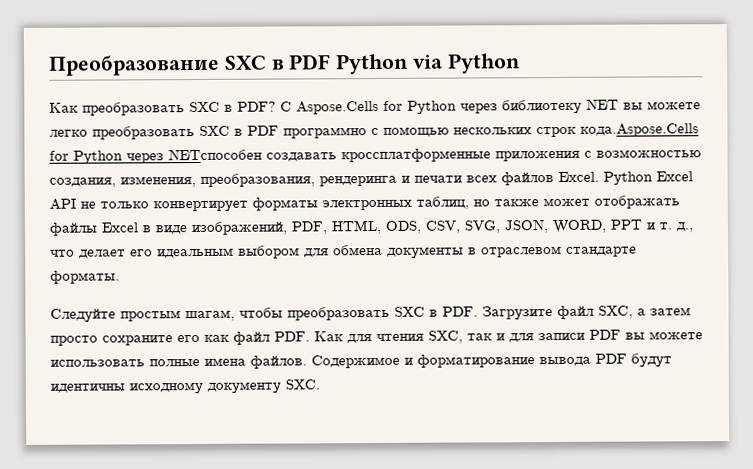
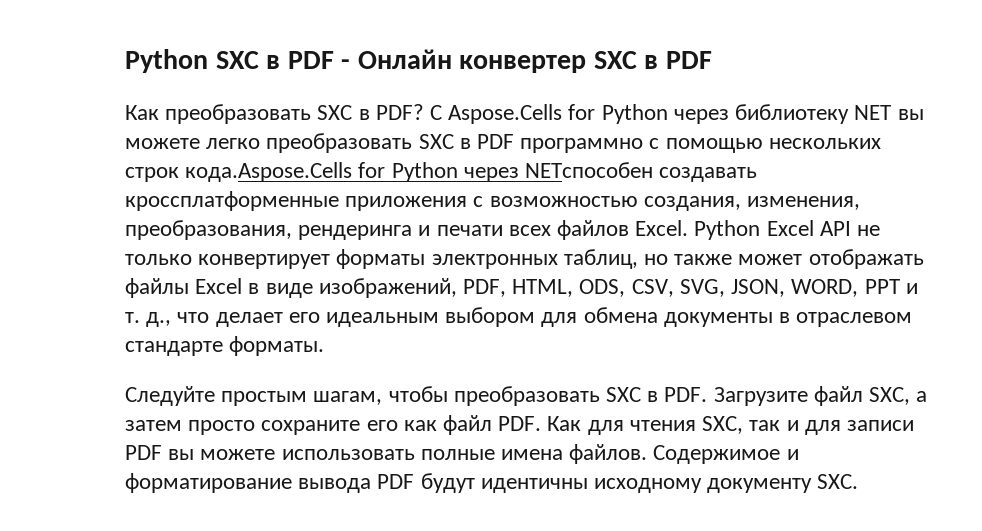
[48,53,521,76] Преобразование SXC в PDF Python via Python -> [125,49,713,73] Python SXC в PDF - Онлайн конвертер SXC в PDF

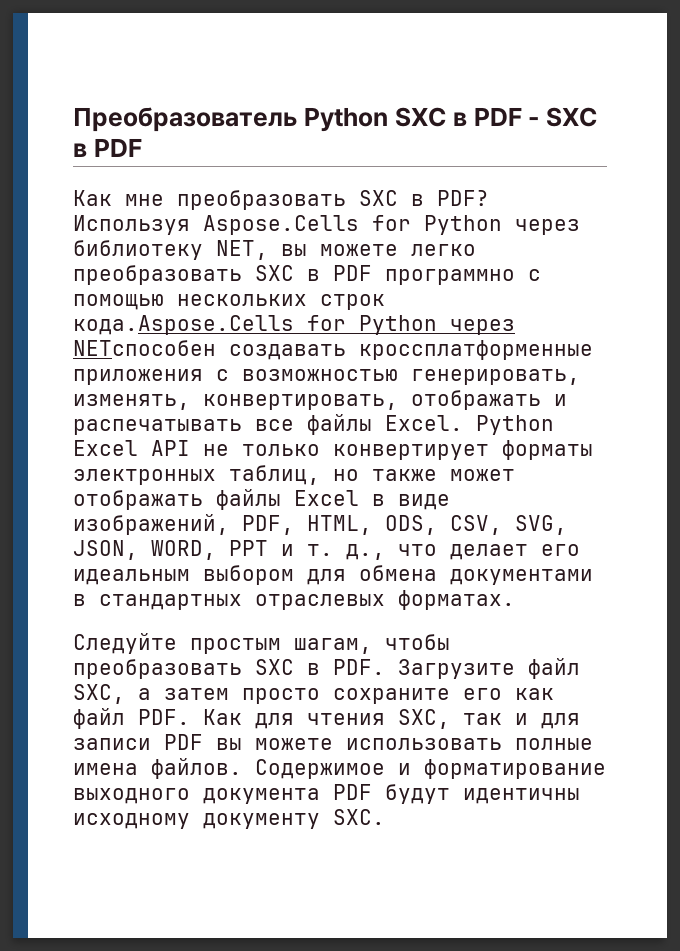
(125, 61) none -> [73,107,297,132] Преобразователь
[357,49,587,73] Онлайн конвертер -> (540, 121) none
(159, 112) none -> [125,194,164,206] мне
[430,105,443,120] С -> [73,215,190,235] Используя
[854,105,892,120] NET -> [216,240,268,260] NET,
[643,196,861,211] [125,220,630,240] создания, изменения, преобразования, рендеринга и печати всех файлов -> [411,369,580,385] [73,390,567,410] [73,414,372,435] генерировать, изменять, конвертировать, отображать и распечатывать все файлы
[663,312,913,327] [125,336,325,356] документы в отраслевом стандарте форматы. -> [450,569,593,585] [73,590,515,610] документами в стандартных отраслевых форматах.
[298,478,372,493] вывода -> [73,788,320,804] выходного документа

